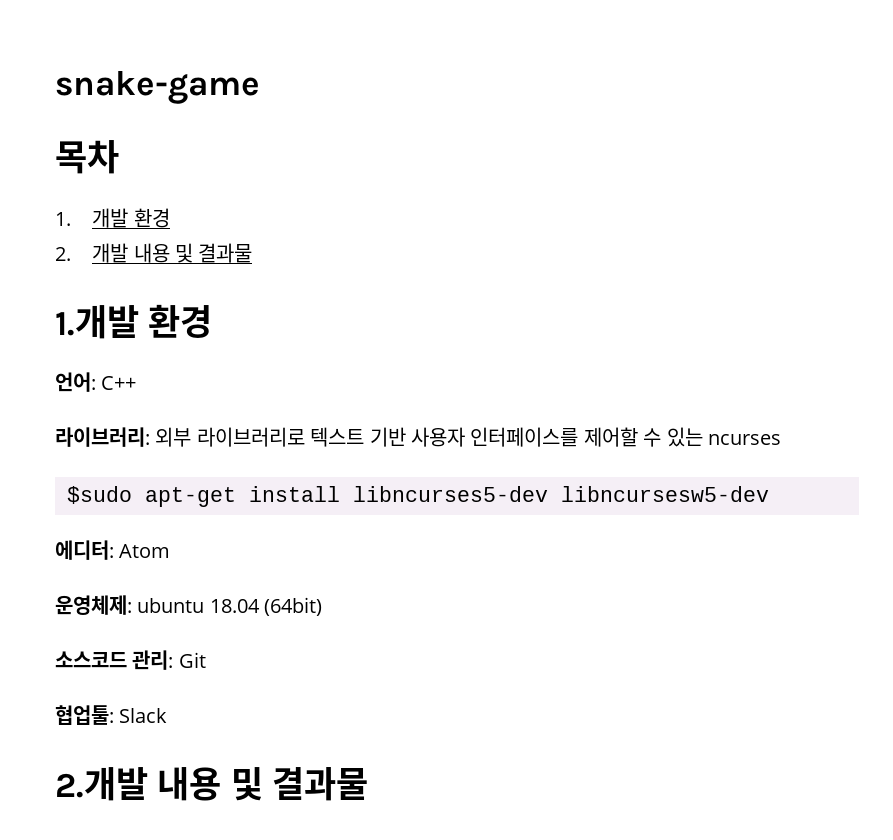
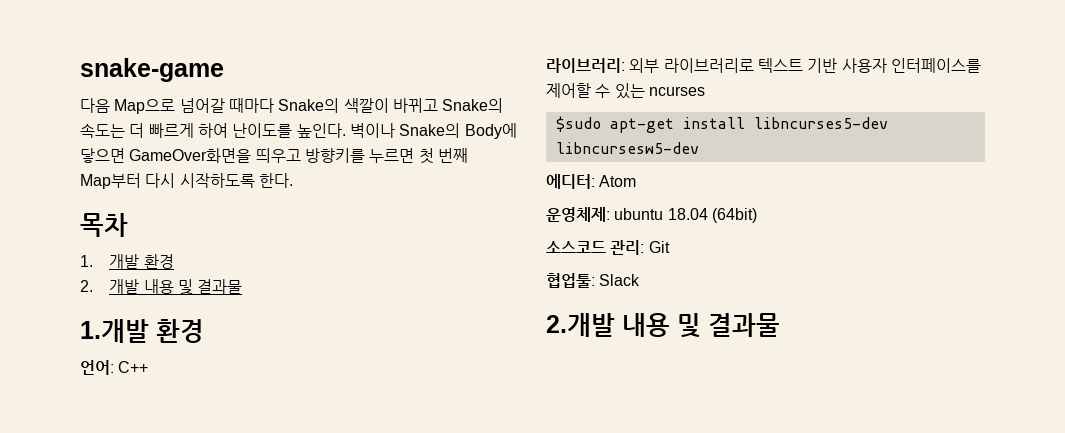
(260, 87) none -> [80,98,504,114] [80,123,517,139] [80,148,468,164] [80,173,293,189] // 다음 Map으로 넘어갈 때마다 Snake의 색깔이 바뀌고 Snake의 속도는 더 빠르게 하여 난이도를 높인다. 벽이나 Snake의 Body에 닿으면 GameOver화면을 띄우고 방향키를 누르면 첫 번째 Map부터 다시 시작하도록 한다.

